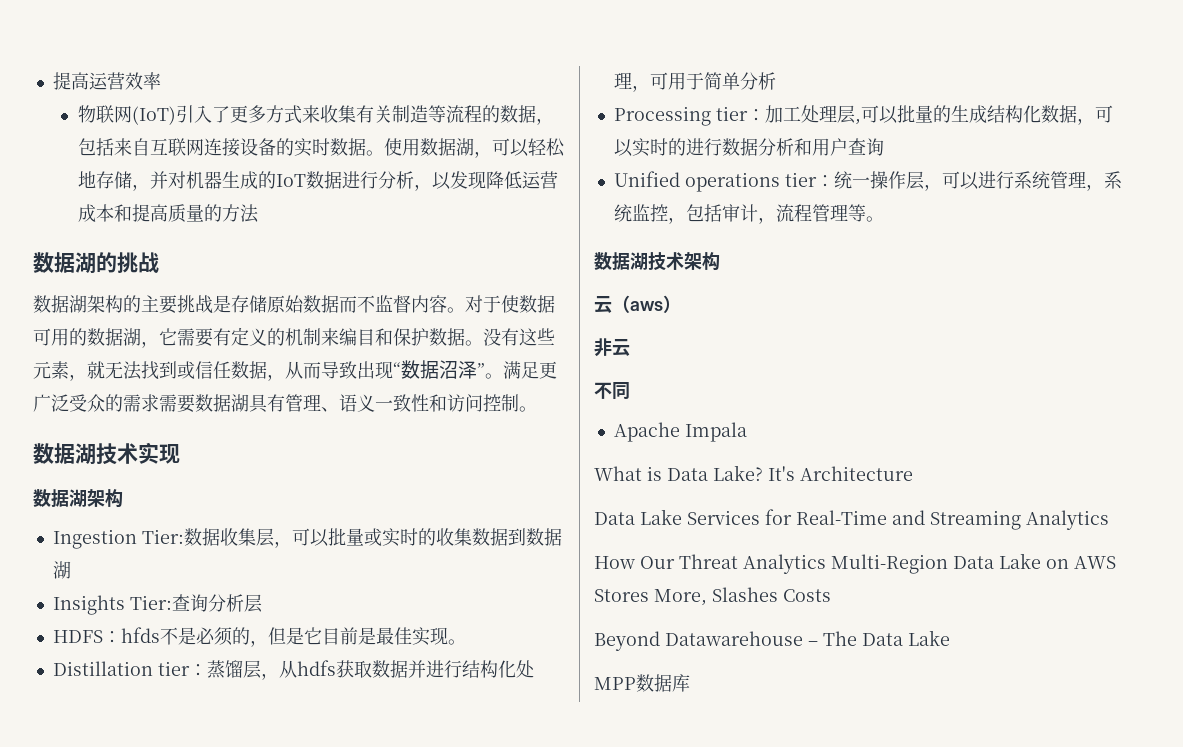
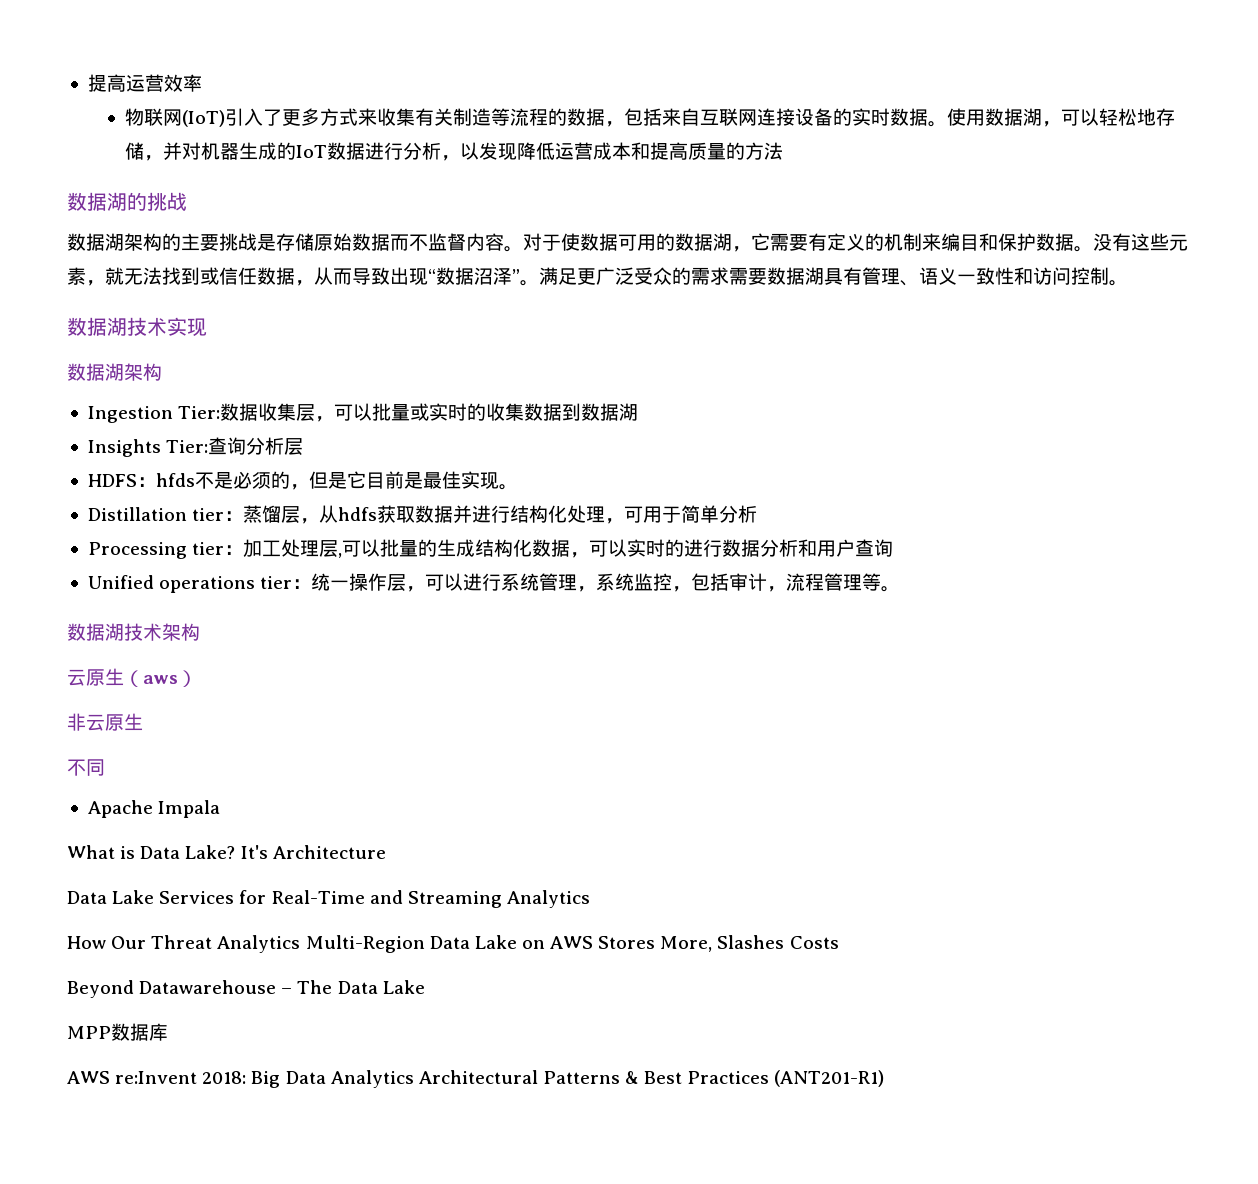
(612, 304) none -> [86,668,124,686] 原生
(630, 347) none -> [105,713,143,731] 原生
(690, 683) none -> [67,1070,885,1088] // AWS re:Invent 2018: Big Data Analytics Architectural Patterns & Best Practices (ANT201-R1)

